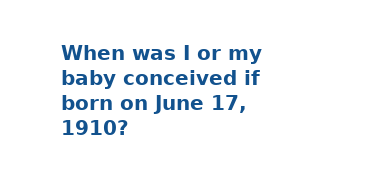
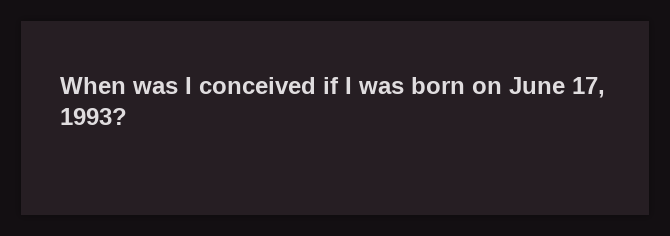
[197,49,262,64] [61,70,260,89] or my baby conceived if -> [199,77,404,94] conceived if I was
[61,120,129,135] 1910? -> [60,108,127,125] 1993?

